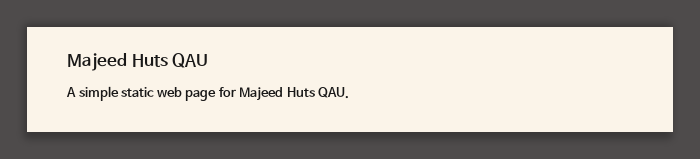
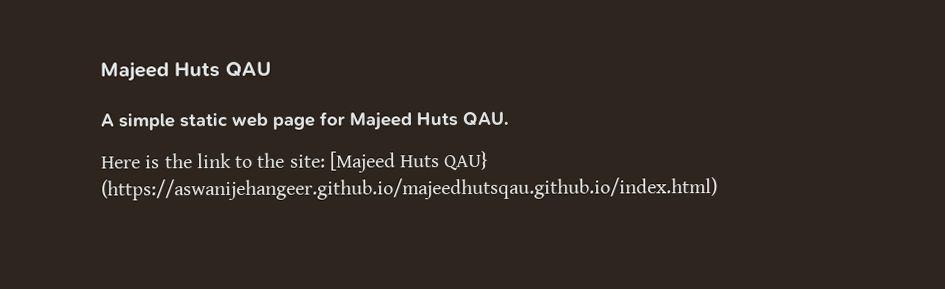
(350, 93) none -> [101,150,490,173] [101,177,718,201] // Here is the link to the site: [Majeed Huts QAU} (https://aswanijehangeer.github.io/majeedhutsqau.github.io/index.html)

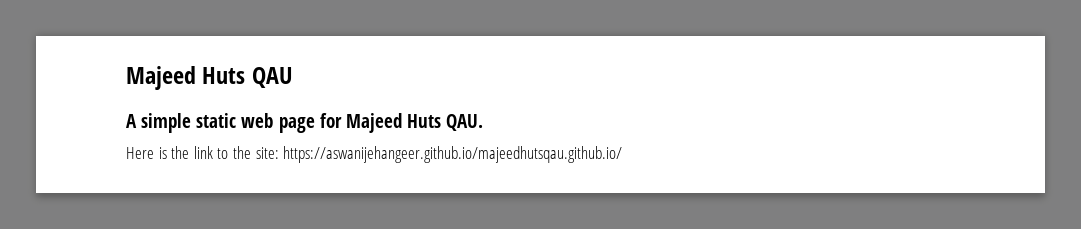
[329,150,490,173] [101,177,718,201] [Majeed Huts QAU} (https://aswanijehangeer.github.io/majeedhutsqau.github.io/index.html) -> [283,146,623,163] https://aswanijehangeer.github.io/majeedhutsqau.github.io/

